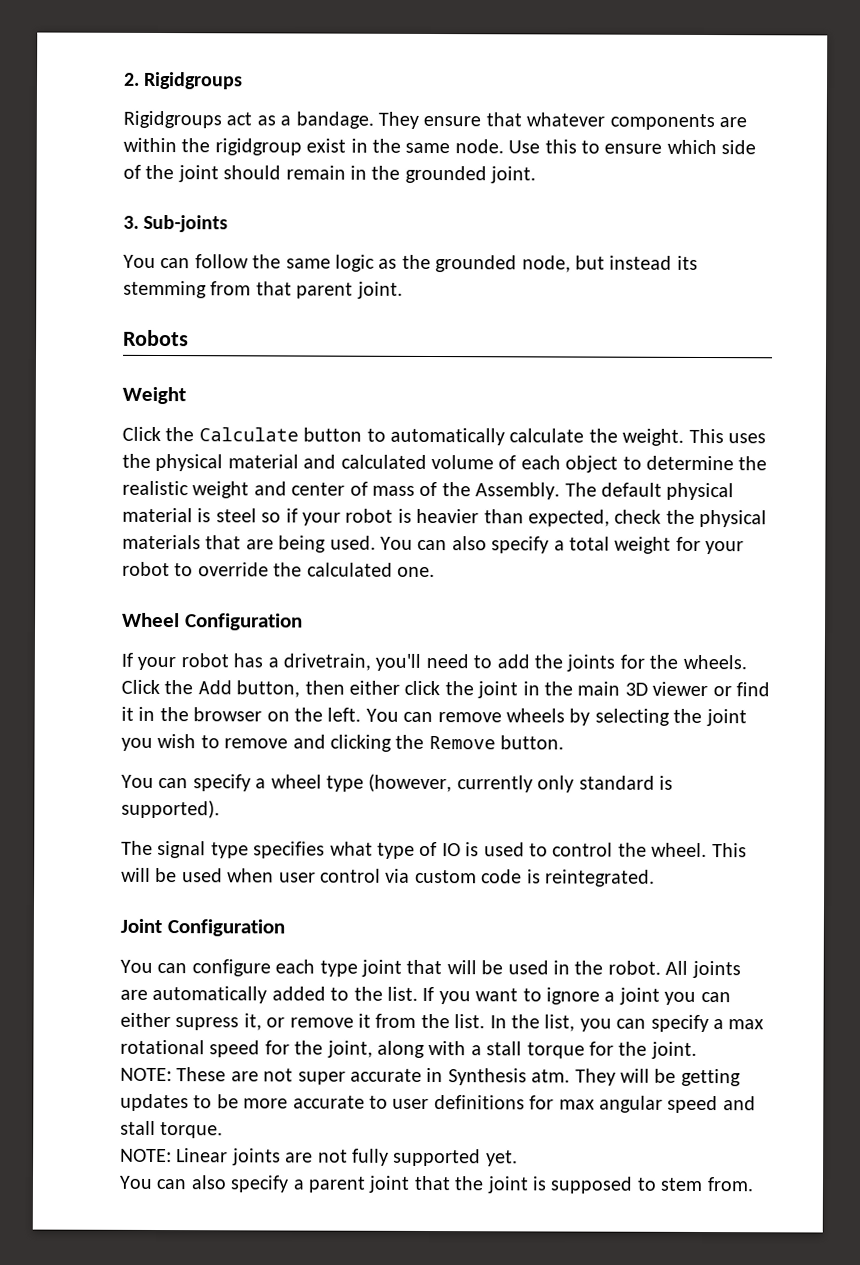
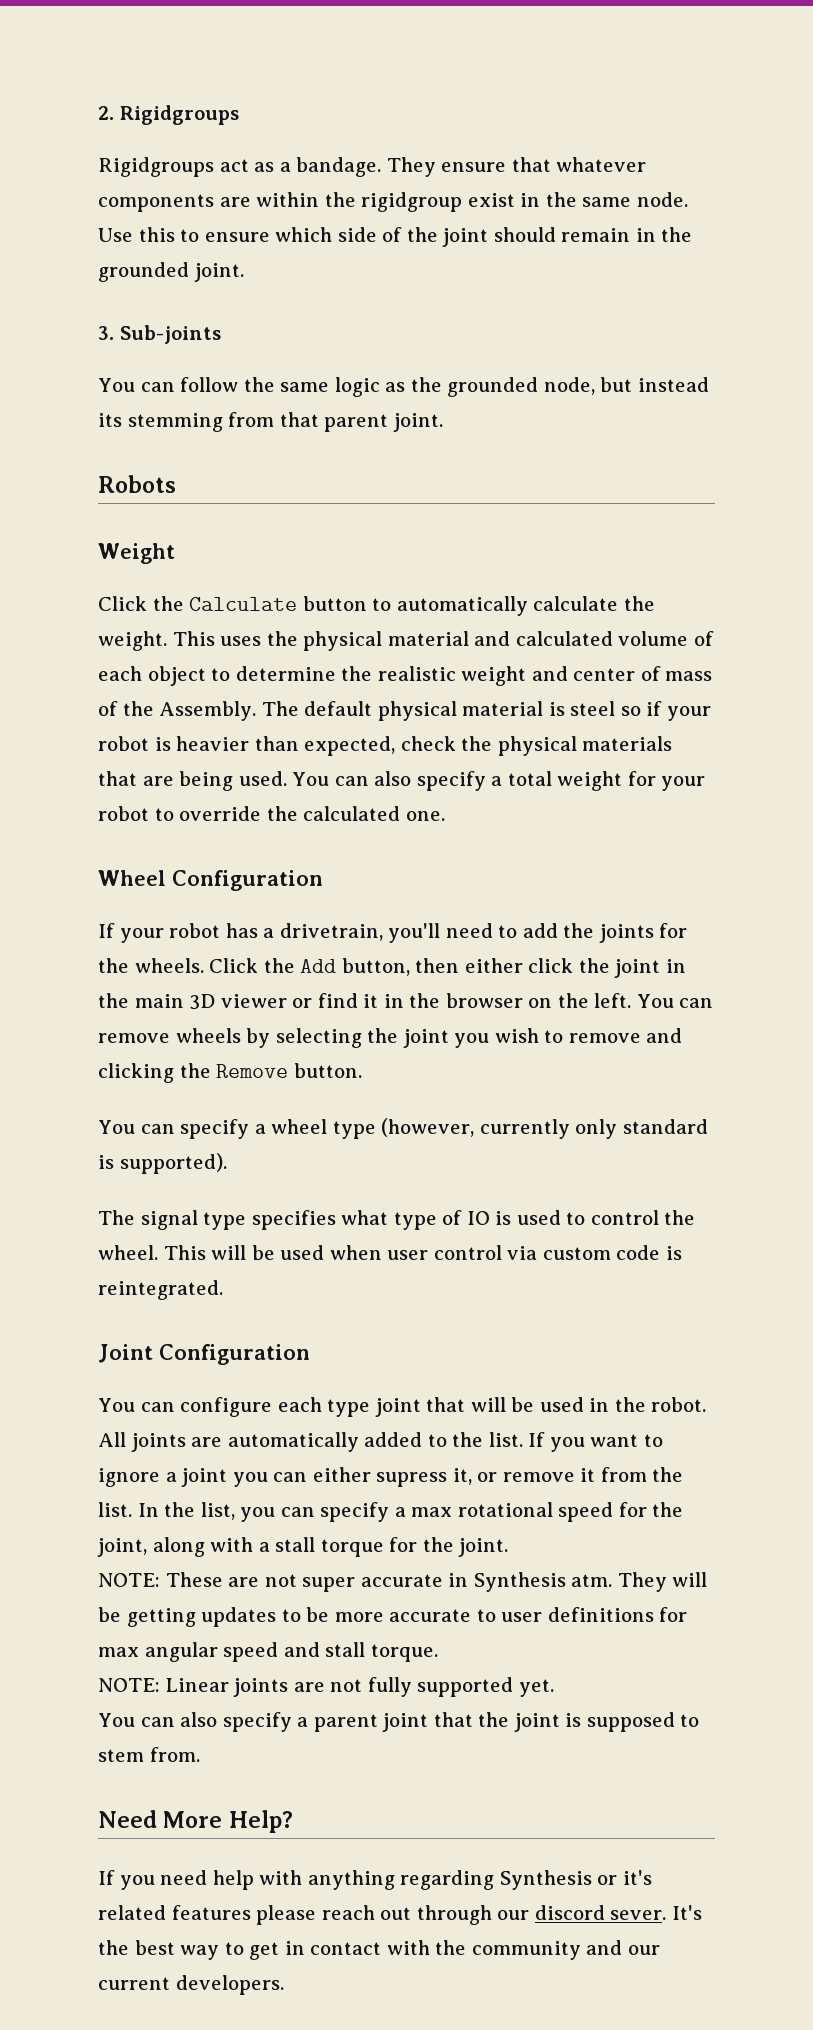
(754, 1184) none -> [98,1810,293,1833] [98,1870,652,1890] [98,1905,702,1925] [98,1940,660,1960] [98,1975,284,1995] // Need More Help? // If you need help with anything regarding Synthesis or it's related features please reach out through our discord sever. It's the best way to get in contact with the community and our current developers.

